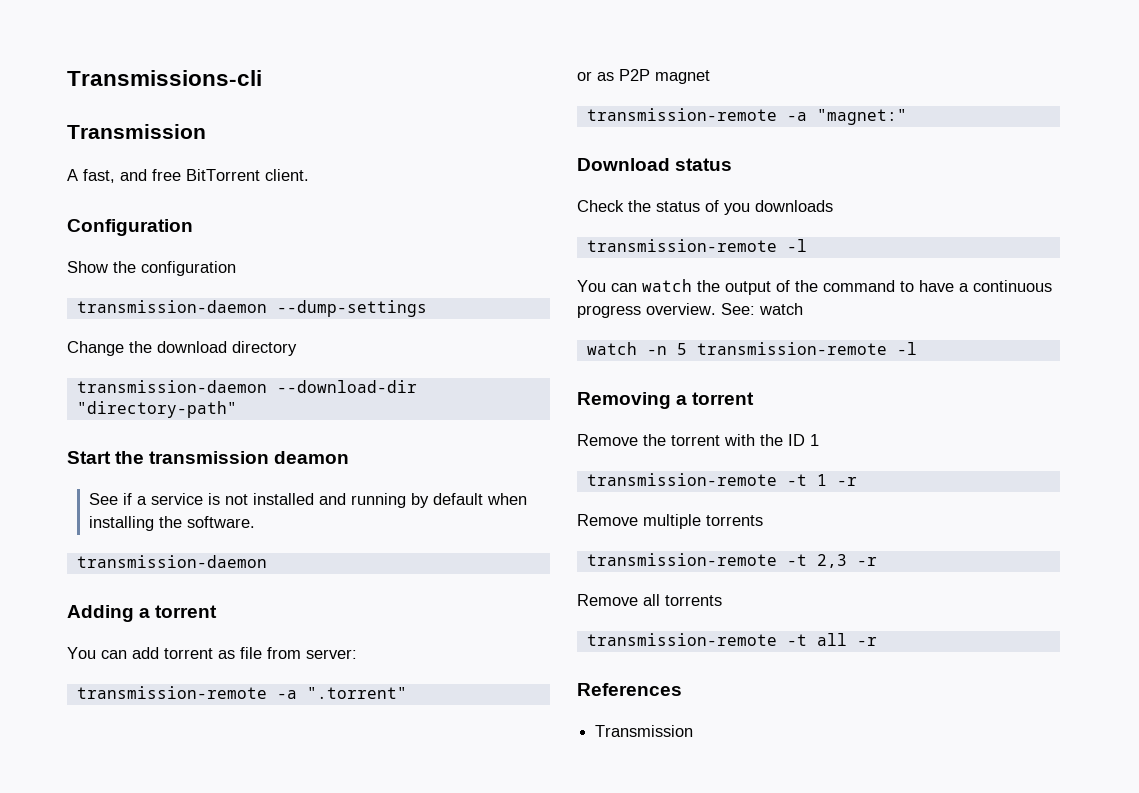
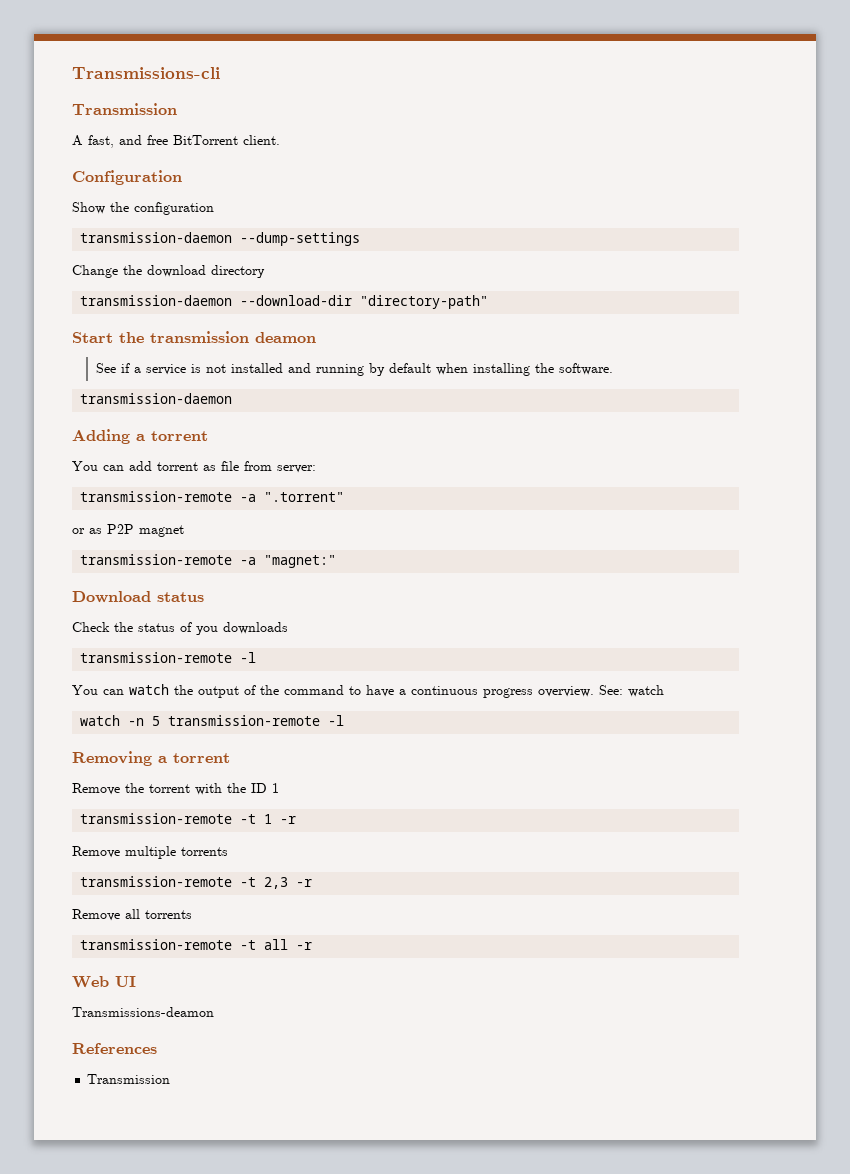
(877, 641) none -> [72,976,136,988] [72,1007,214,1017] // Web UI // Transmissions-deamon

